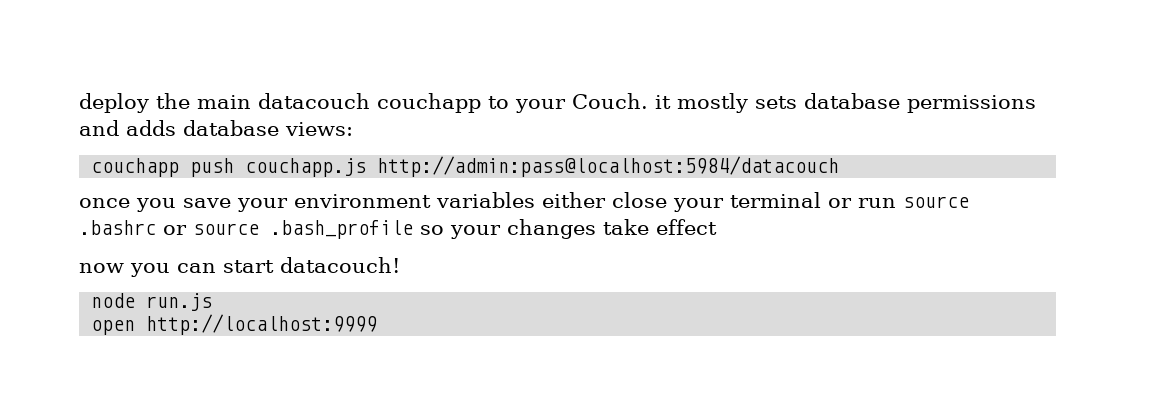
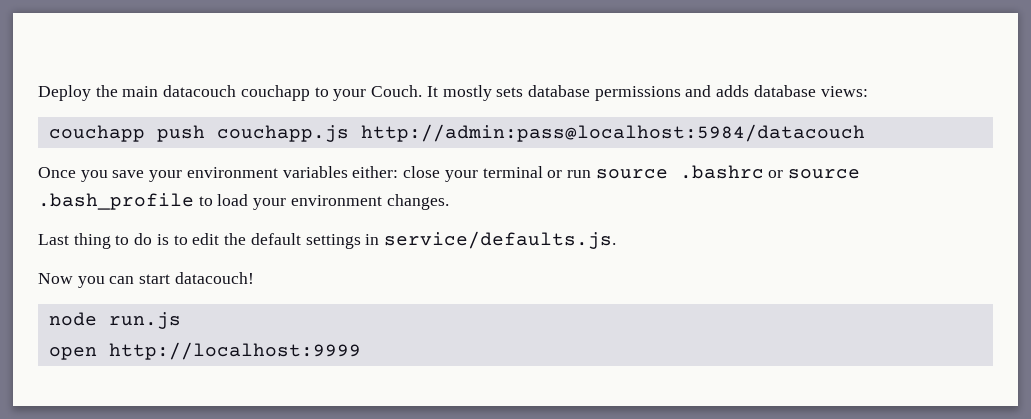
[79,93,149,113] deploy -> [38,85,91,101] Deploy
[655,95,671,109] it -> [426,86,438,97] It
[79,198,130,208] once -> [38,167,76,178] Once
[542,192,606,208] either -> [352,166,399,178] either:
[420,219,717,239] [79,263,124,273] so your changes take effect // now -> [198,194,449,210] [38,231,616,249] [38,273,73,284] to load your environment changes. // Last thing to do is to edit the default settings in service/defaults.js. // Now

